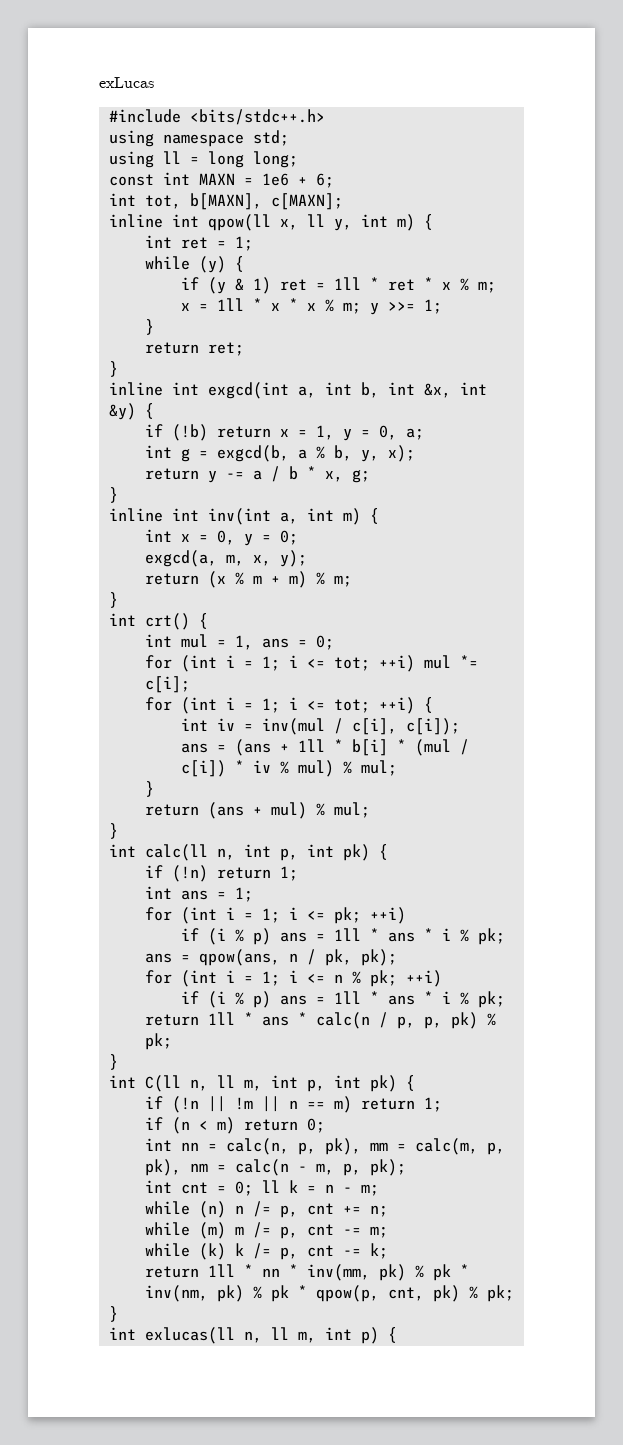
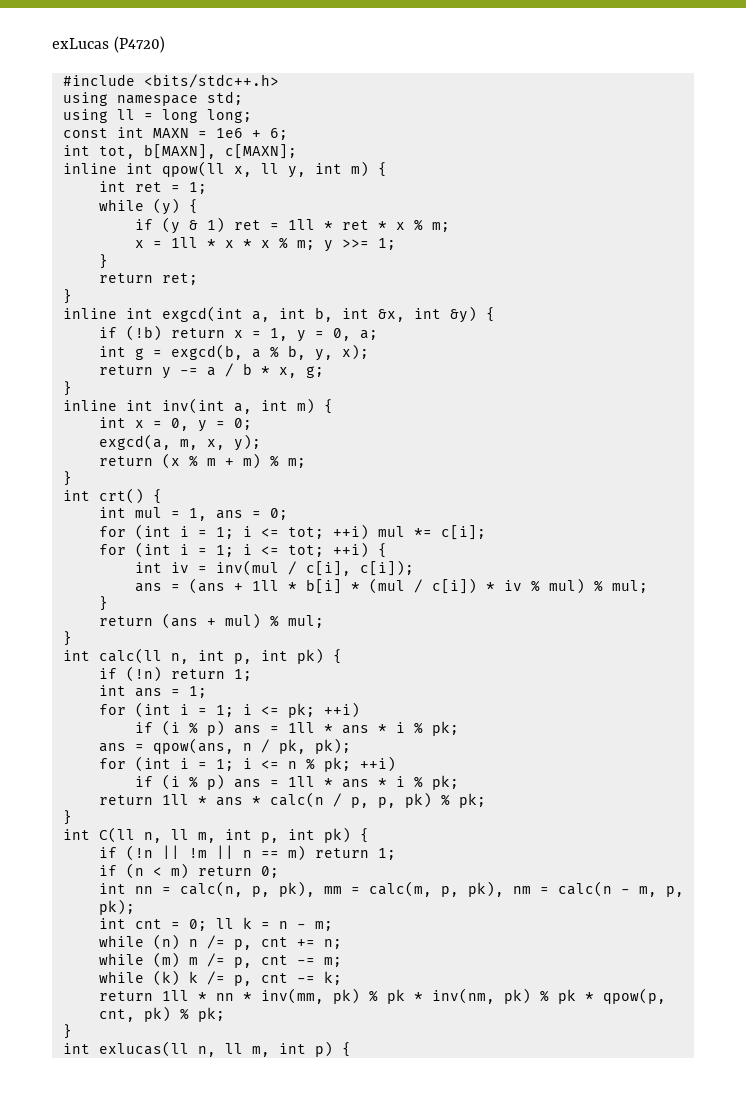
(154, 82) none -> [113,36,165,53] (P4720)

